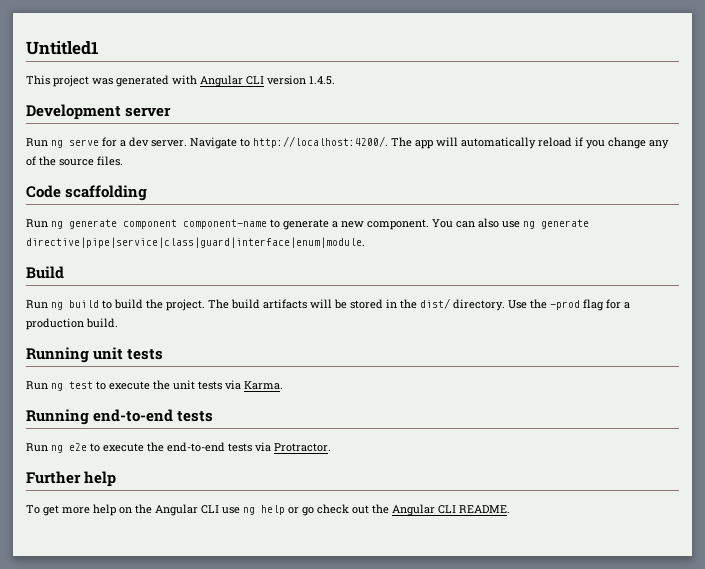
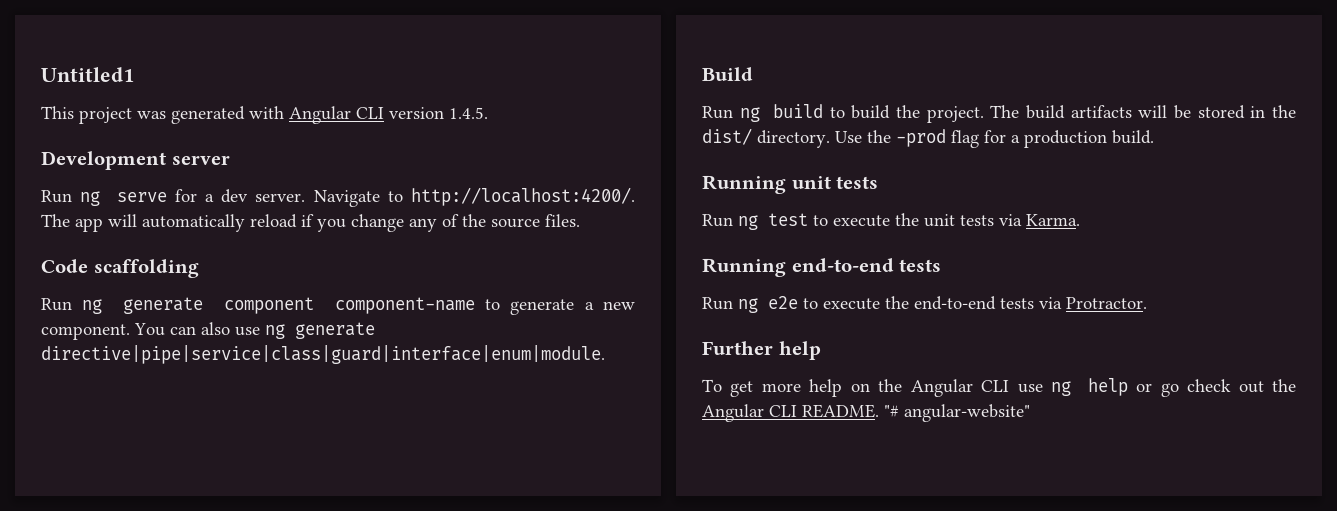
(510, 509) none -> [884,404,1030,422] "# angular-website"

